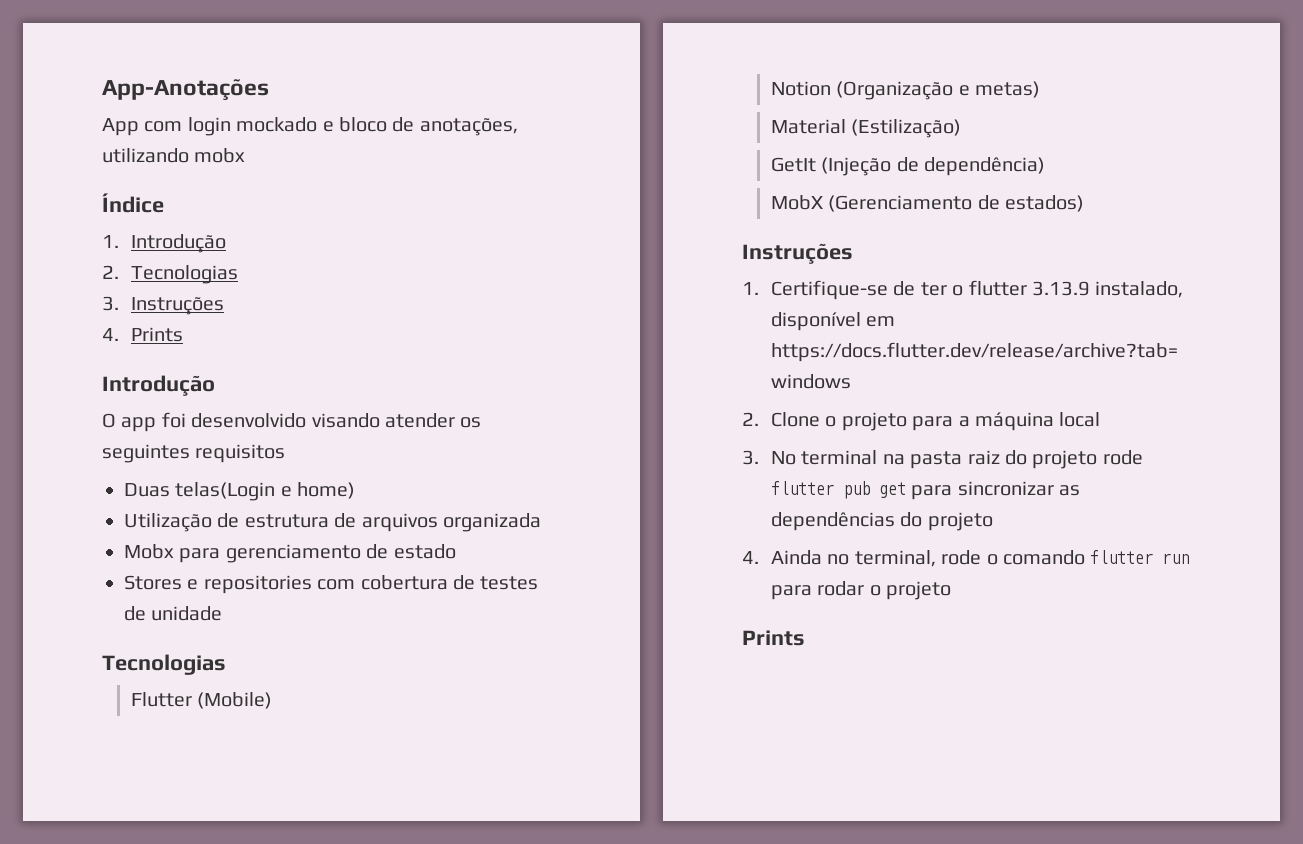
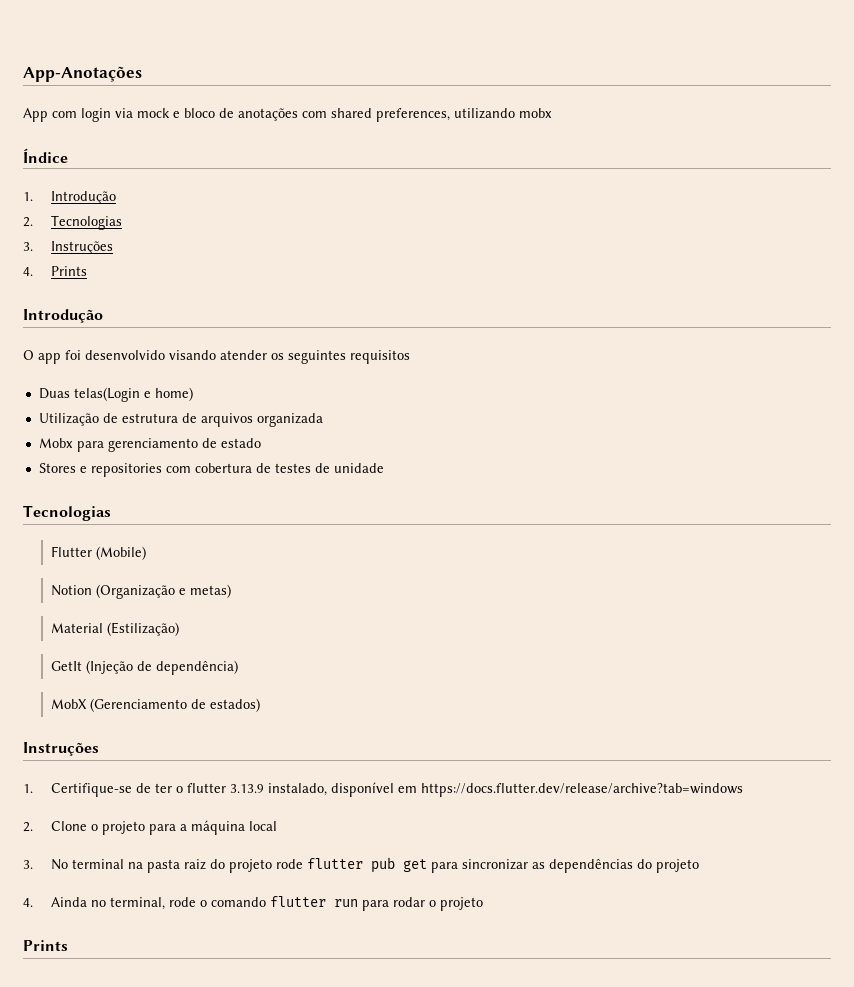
[236,117,318,132] mockado -> [115,108,170,118] via mock
[419,117,518,136] anotações, -> [238,108,450,122] anotações com shared preferences,

